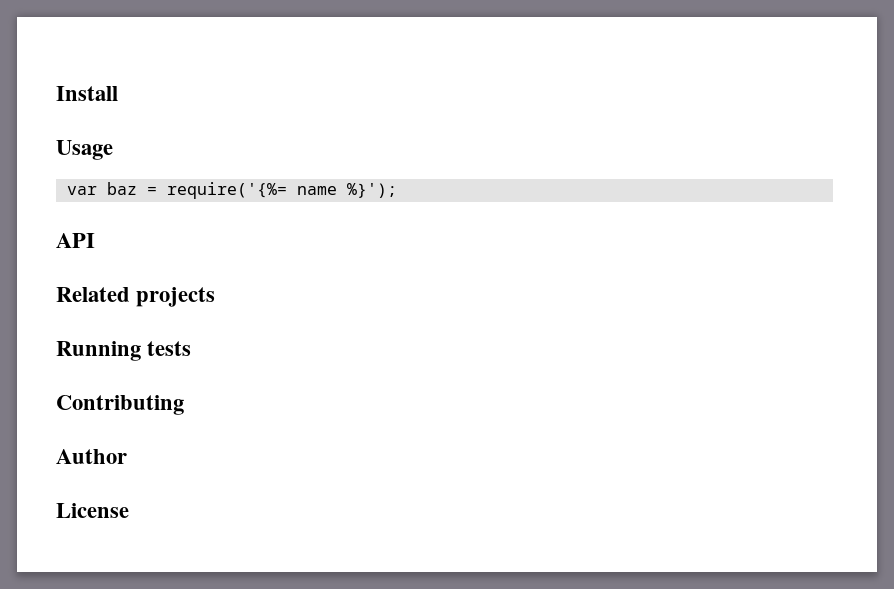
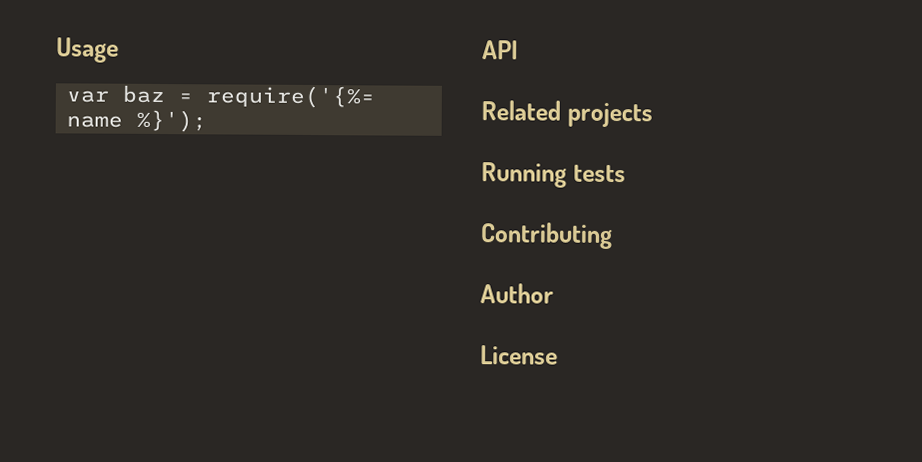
[56,86,118,101] Install // -> (56, 50) none

